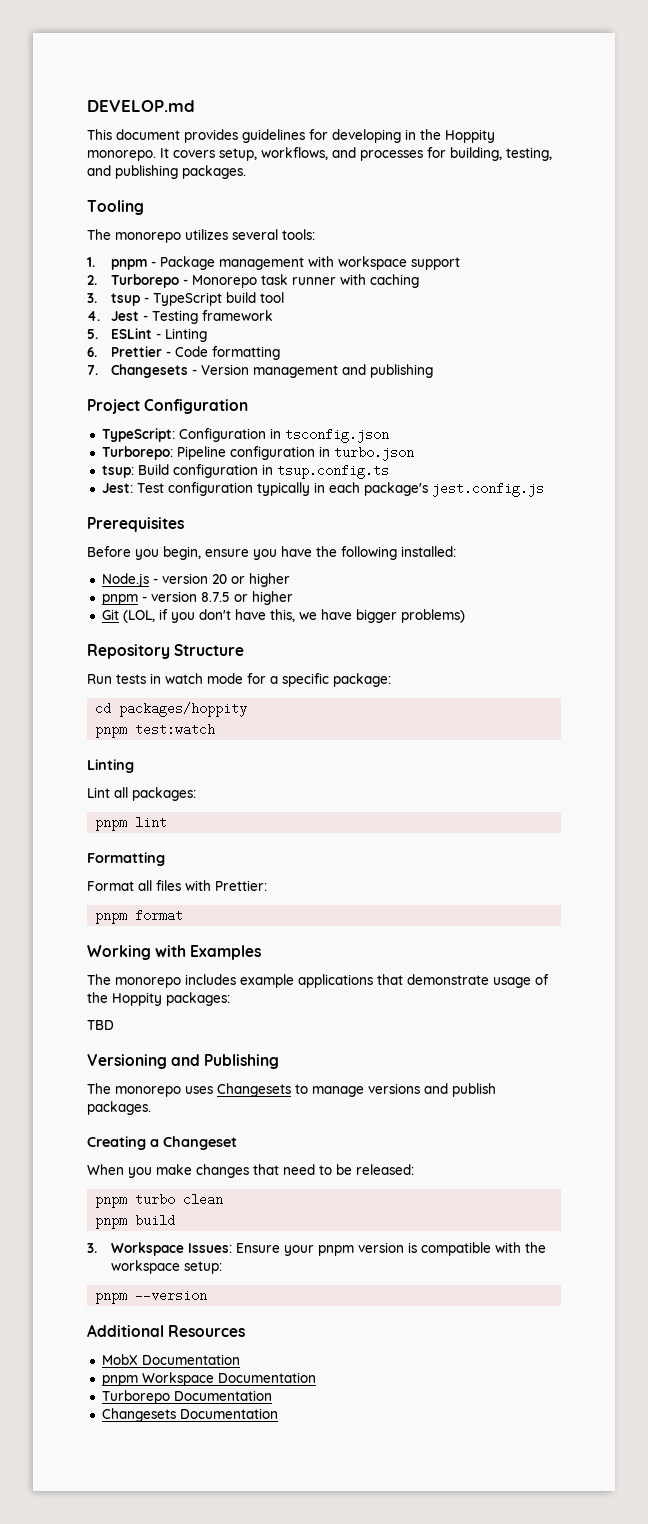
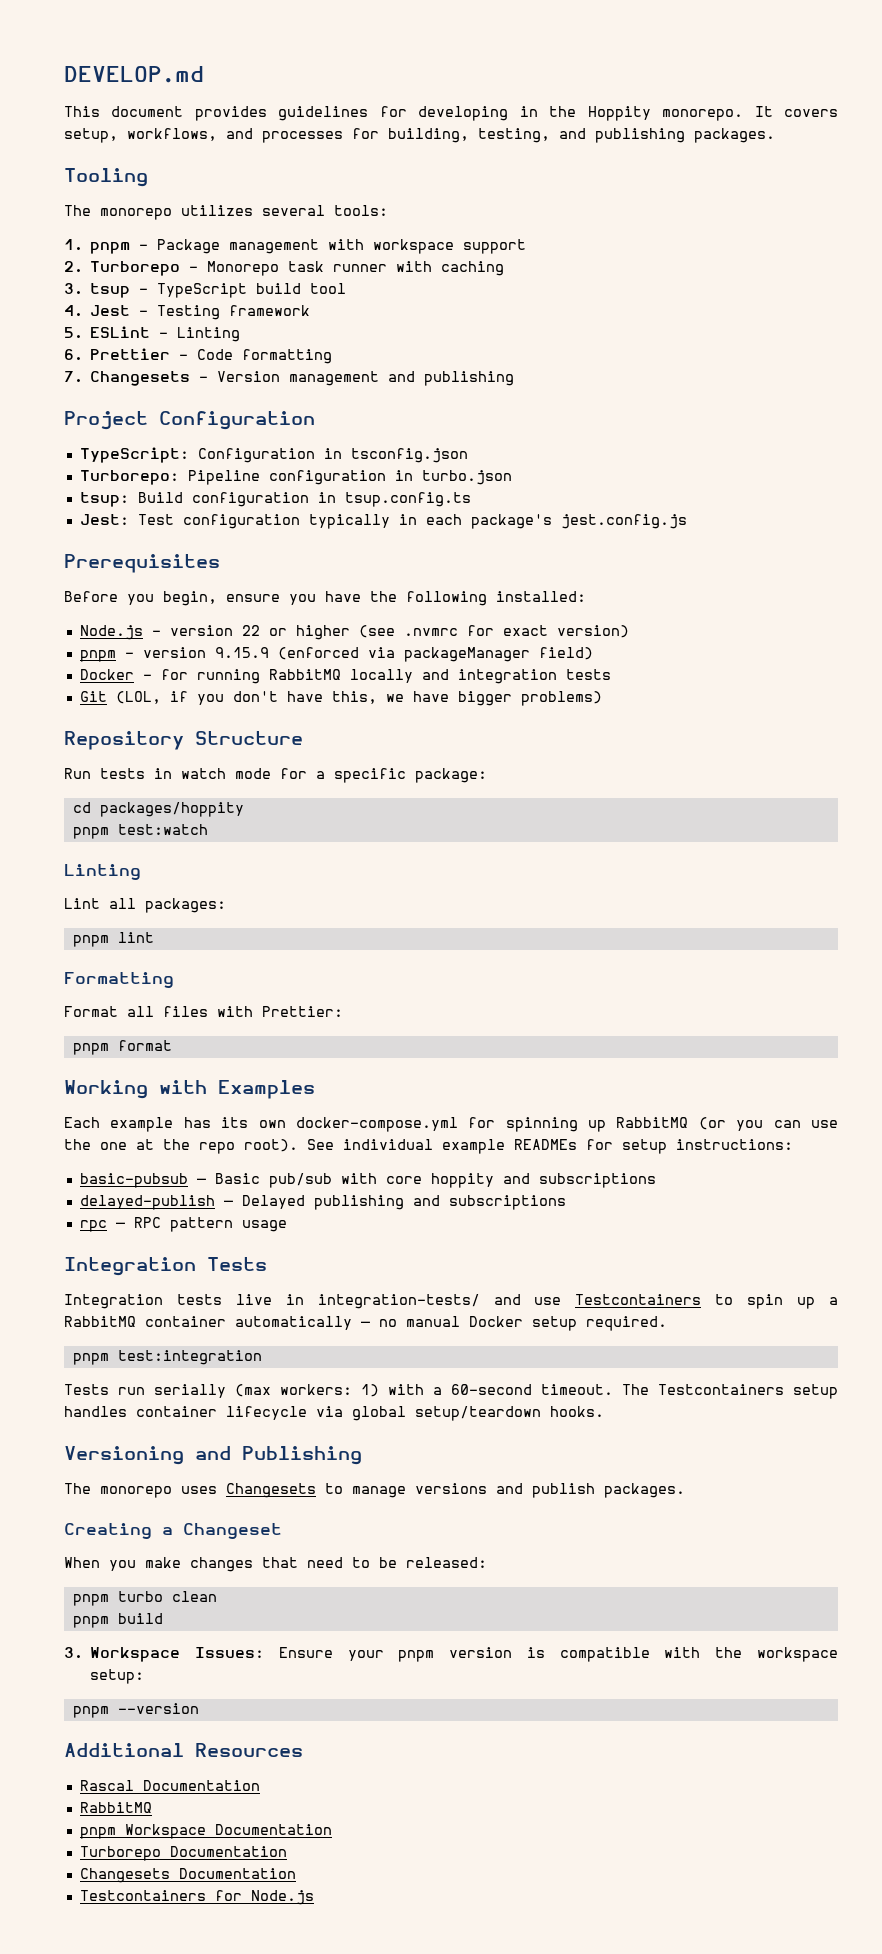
[211,573,290,587] [101,591,293,605] 20 or higher // pnpm - version 8.7.5 or higher -> [241,625,629,640] [79,647,593,662] [79,669,611,684] 22 or higher (see .nvmrc for exact version) // pnpm - version 9.15.9 (enforced via packageManager field) // Docker - for running RabbitMQ locally and integration tests
[87,974,549,988] [87,992,230,1006] [87,1020,114,1030] The monorepo includes example applications that demonstrate usage of the Hoppity packages: // TBD -> [64,1117,838,1132] [64,1139,793,1154] [79,1173,656,1188] [79,1195,566,1210] [79,1217,287,1232] [64,1257,267,1276] [64,1294,838,1309] [64,1316,667,1331] [72,1350,262,1365] [64,1384,838,1399] [64,1406,604,1421] Each example has its own docker-compose.yml for spinning up RabbitMQ (or you can use the one at the repo root). See individual example READMEs for setup instructions: // basic-pubsub — Basic pub/sub with core hoppity and subscriptions // delayed-publish — Delayed publishing and subscriptions // rpc — RPC pattern usage // Integration Tests // Integration tests live in integration-tests/ and use Testcontainers to spin up a RabbitMQ container automatically — no manual Docker setup required. // pnpm test:integration // Tests run serially (max workers: 1) with a 60-second timeout. The Testcontainers setup handles container lifecycle via global setup/teardown hooks.
[101,1354,240,1365] MobX Documentation -> [79,1780,260,1791] [79,1802,152,1813] Rascal Documentation // RabbitMQ
(278, 1413) none -> [79,1890,314,1905] // Testcontainers for Node.js

